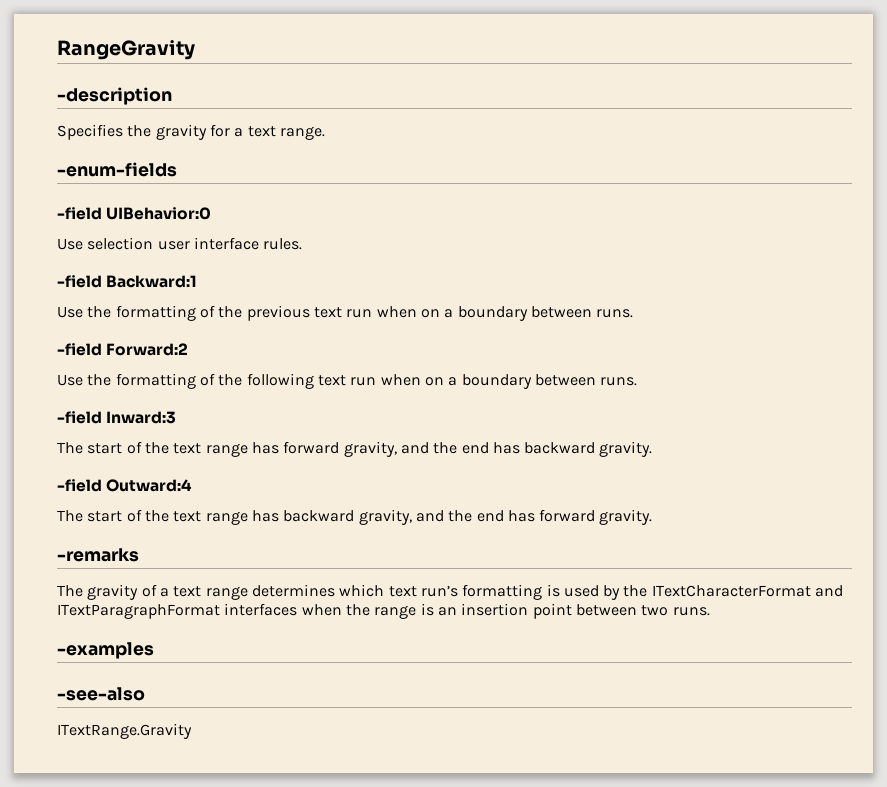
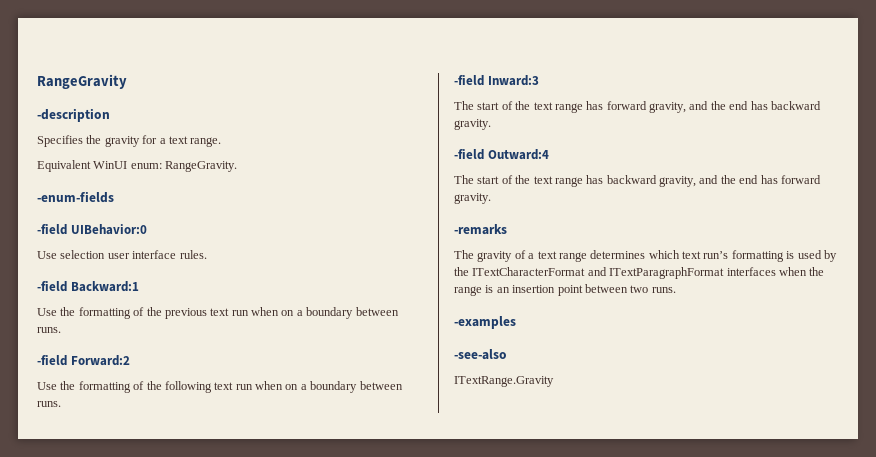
(325, 133) none -> [37,160,238,172] // Equivalent WinUI enum: RangeGravity.

